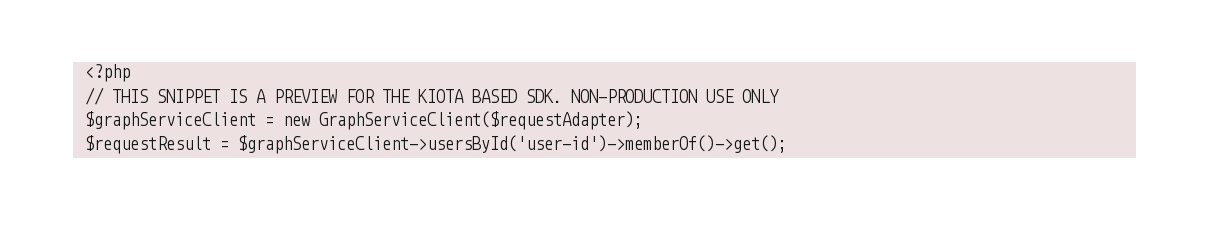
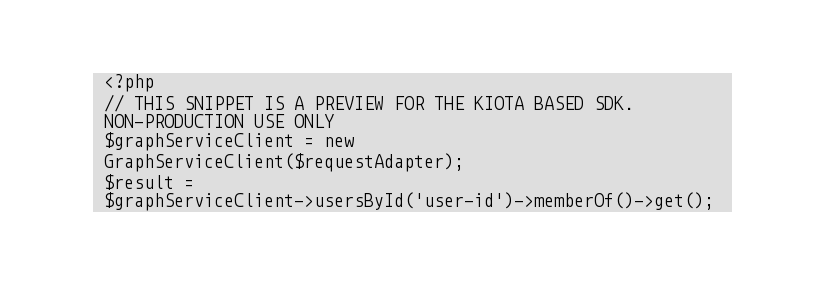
[85,135,211,154] $requestResult -> [103,174,174,190] $result

